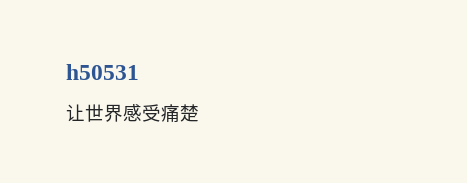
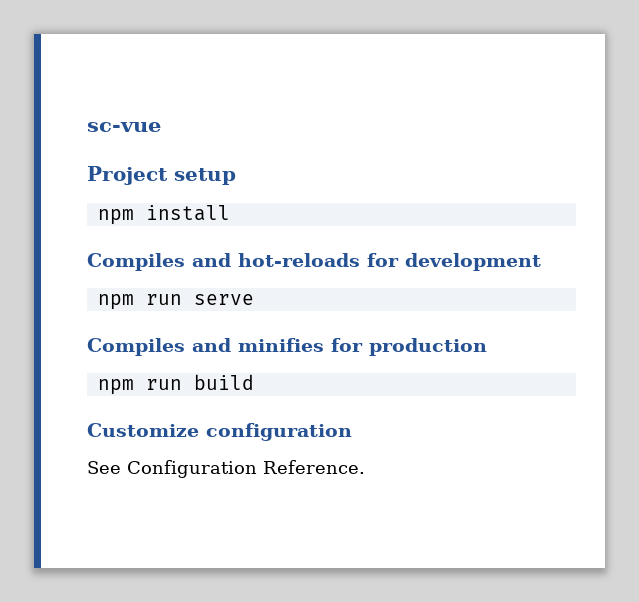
[66,64,139,80] [66,104,199,123] h50531 // 让世界感受痛楚 -> [87,122,161,132] [87,166,236,185] [97,205,230,225] [87,253,541,271] [97,294,254,310] [87,338,487,356] [97,374,254,395] [87,423,352,441] [87,460,365,478] sc-vue // Project setup // npm install // Compiles and hot-reloads for development // npm run serve // Compiles and minifies for production // npm run build // Customize configuration // See Configuration Reference.

